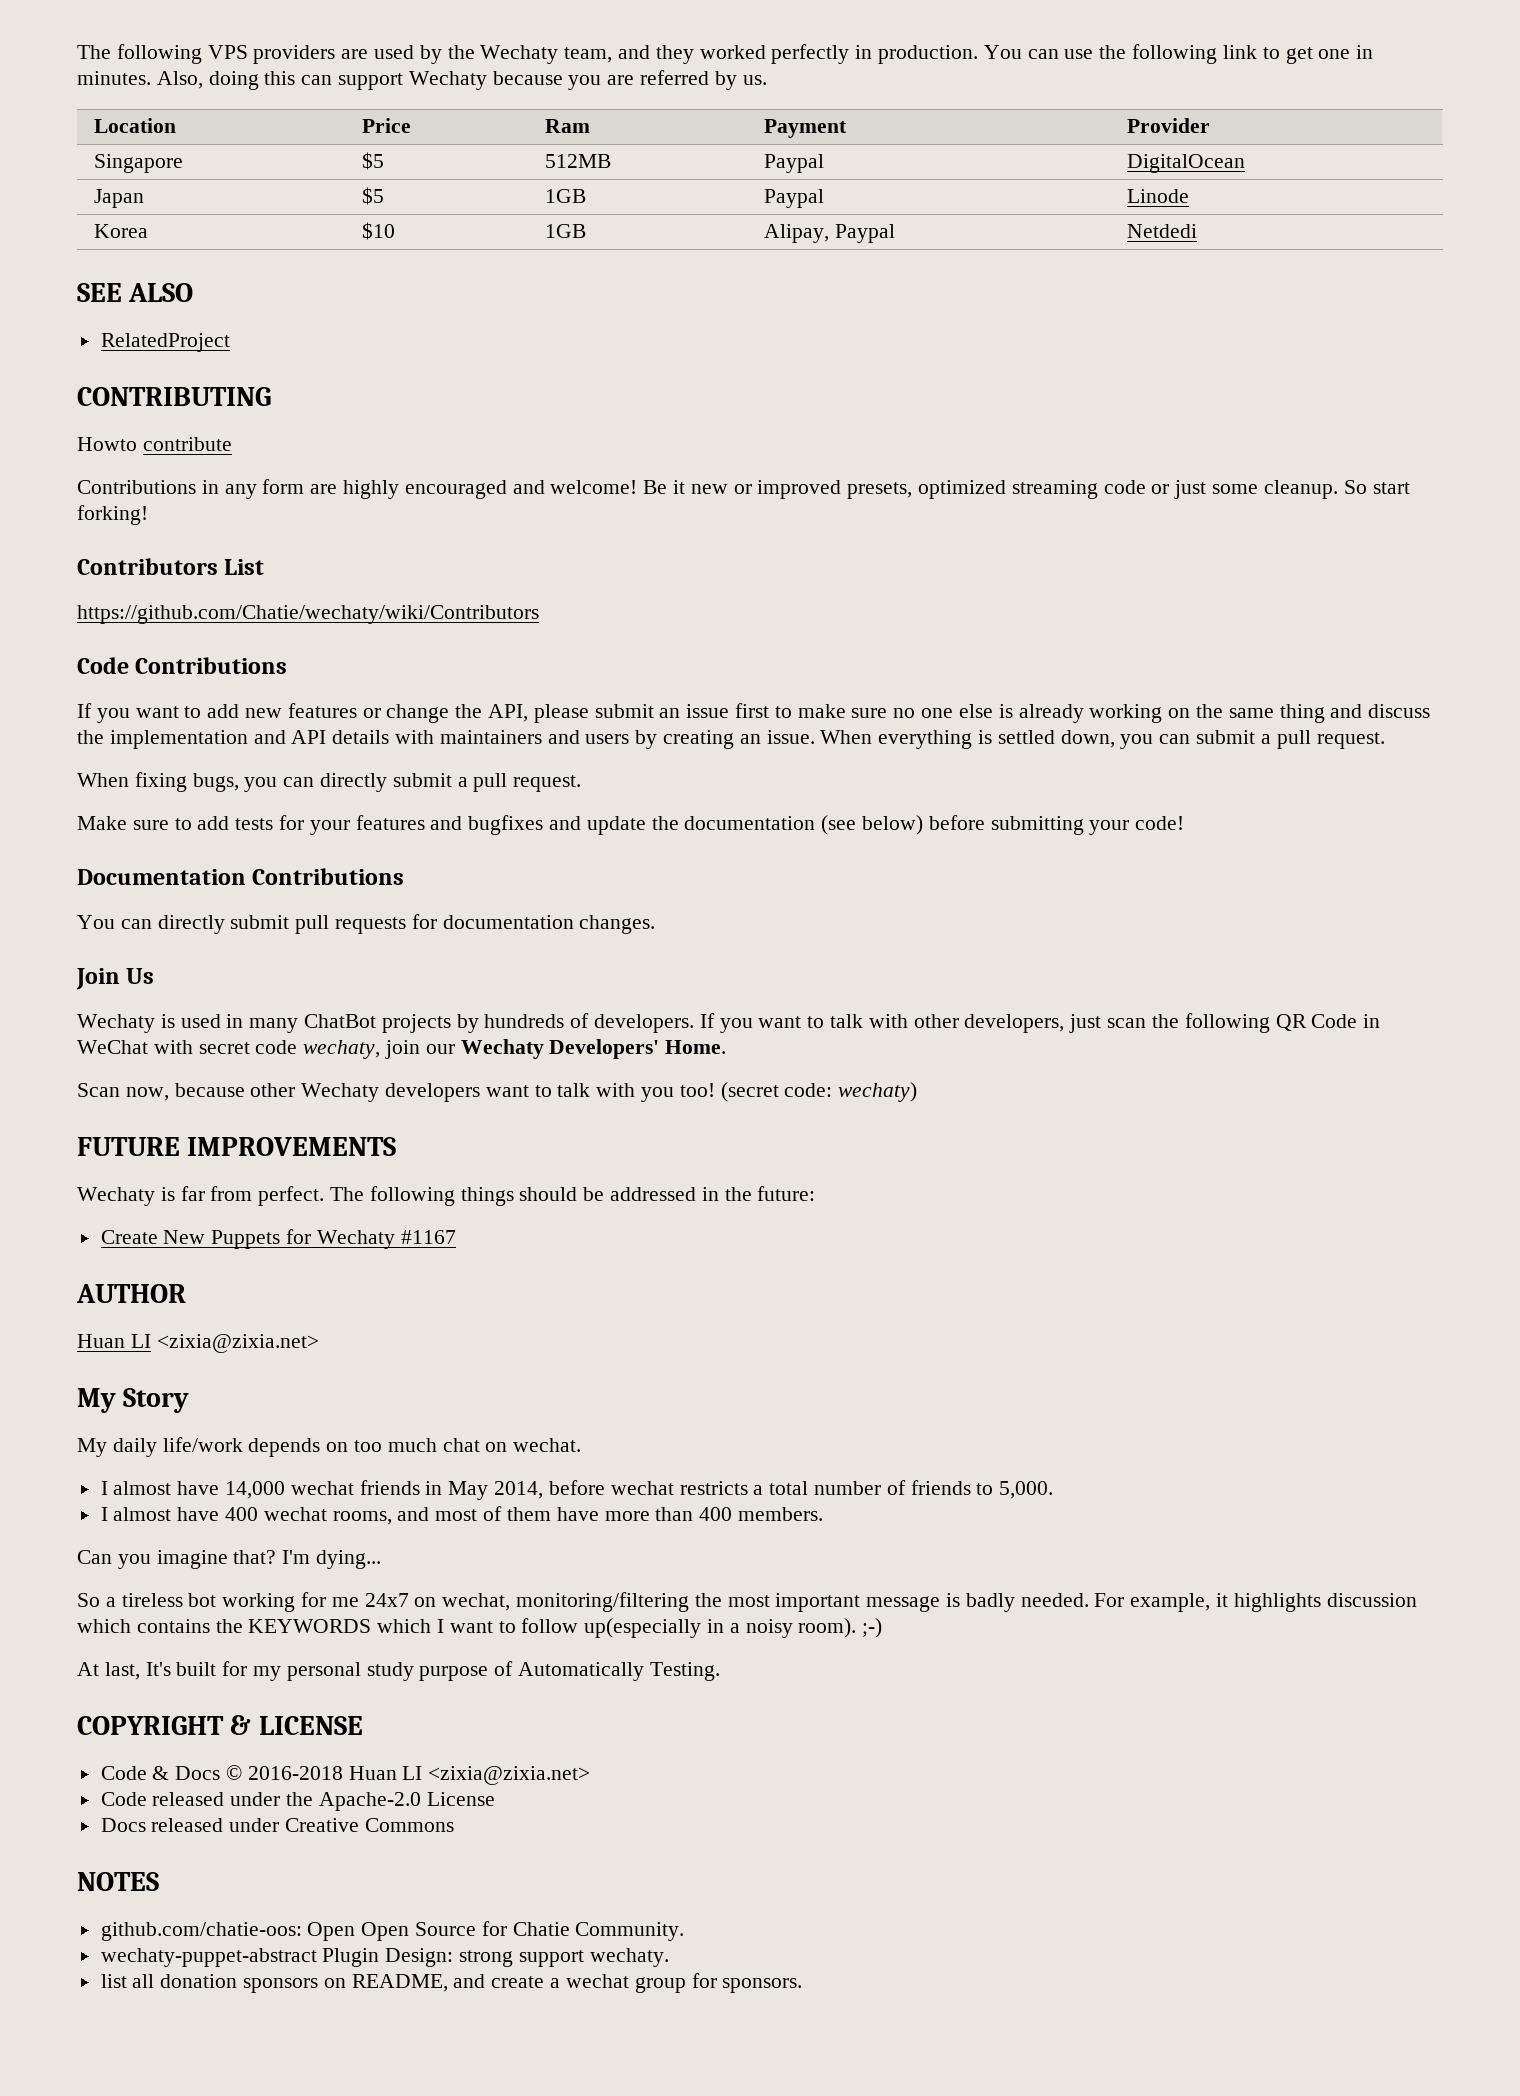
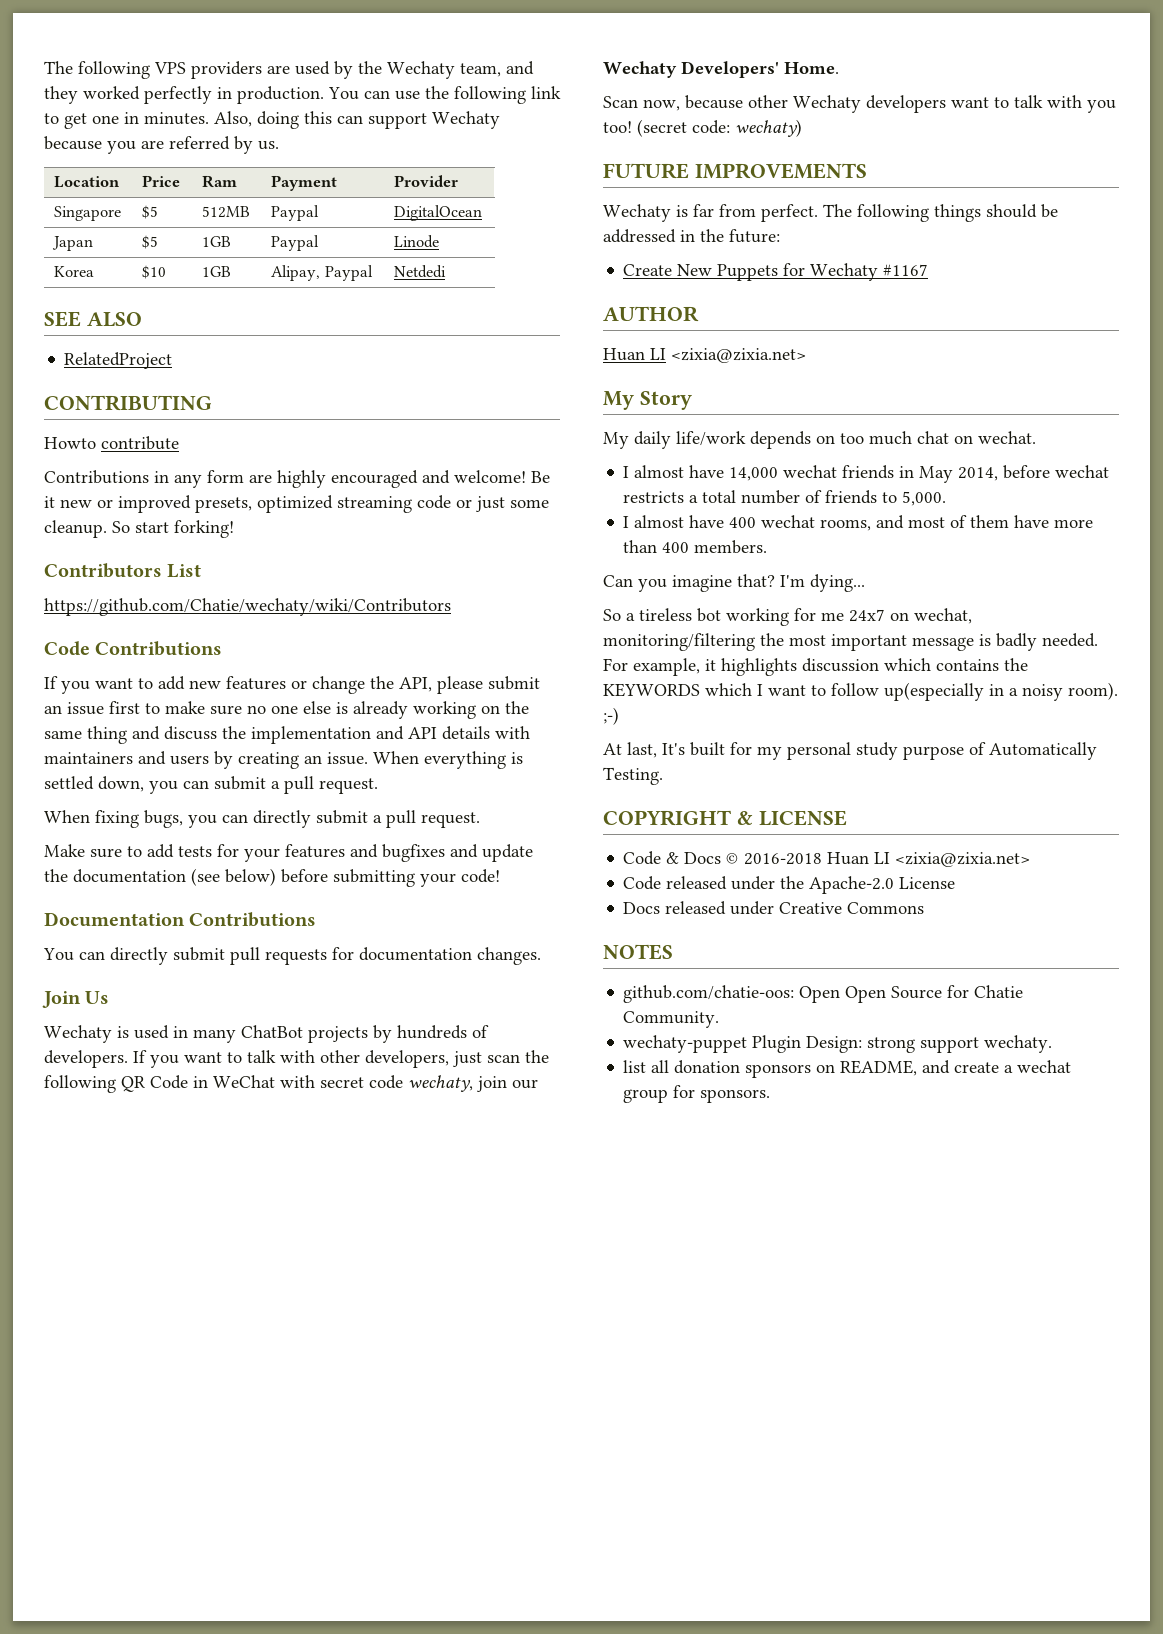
[100,1948,317,1967] wechaty-puppet-abstract -> [623,1035,748,1053] wechaty-puppet

